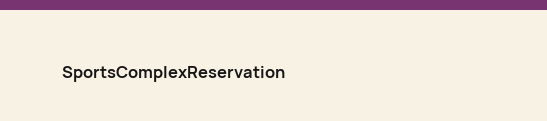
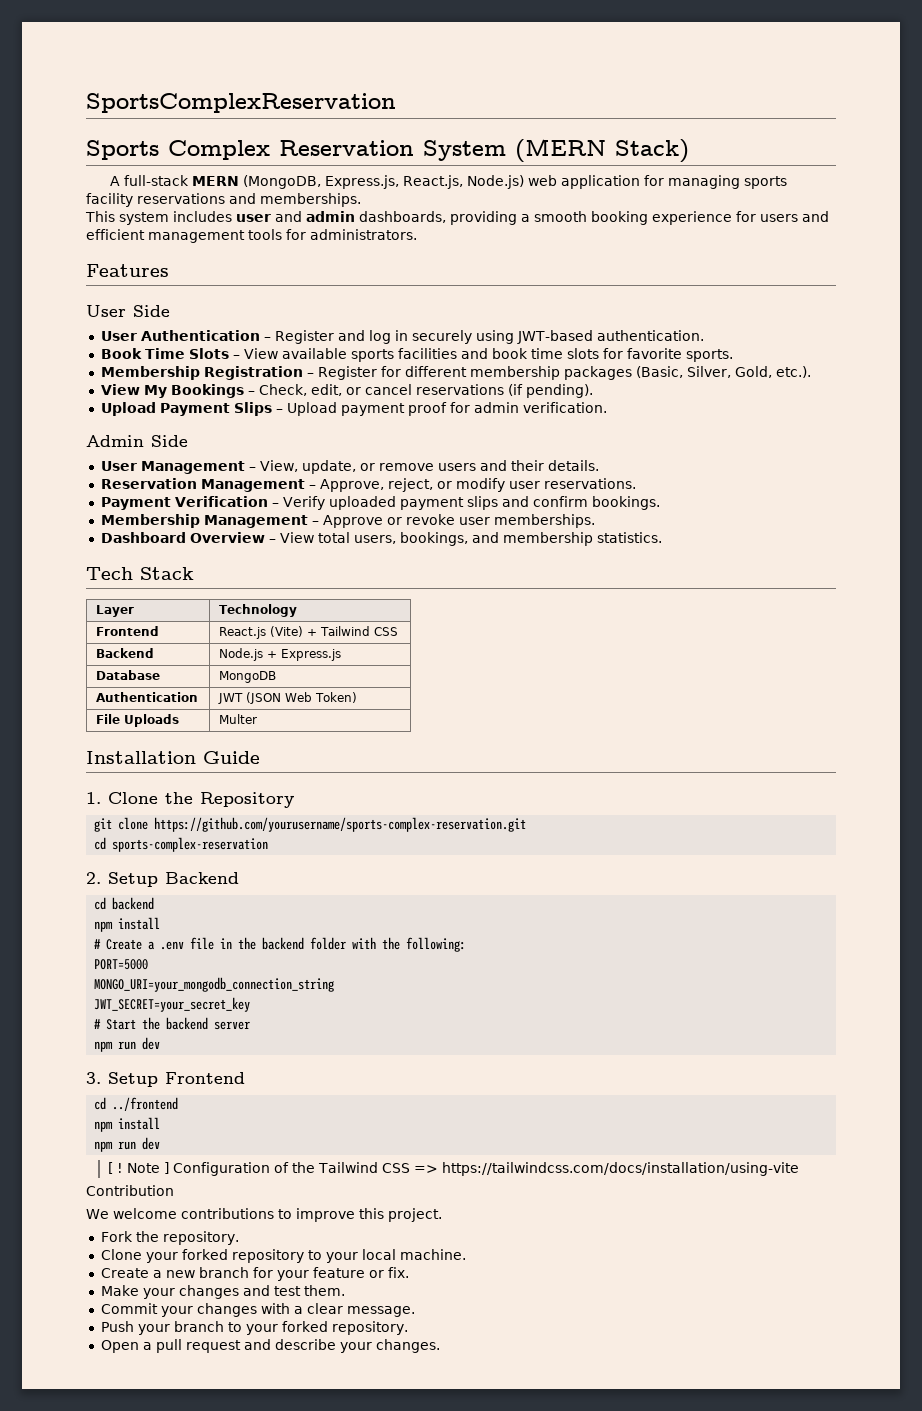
(285, 74) none -> [86,139,689,163] [110,175,788,189] [86,193,361,207] [85,211,829,225] [86,229,417,243] [86,264,169,277] [86,305,170,317] [100,330,704,344] [100,348,733,362] [100,366,811,380] [100,384,593,398] [100,402,607,416] [86,435,188,447] [100,460,599,474] [100,478,636,492] [100,496,660,510] [100,514,595,528] [100,532,662,546] [86,567,194,580] [96,605,135,617] [219,604,298,617] [96,626,160,636] [219,626,399,639] [96,648,155,658] [219,648,342,661] [96,670,161,680] [219,671,277,683] [96,692,199,702] [218,692,358,704] [96,714,180,727] [219,714,258,724] [86,751,260,764] [86,792,294,808] [94,817,527,832] [94,837,269,852] [86,872,239,887] [94,897,155,910] [94,917,161,932] [94,937,467,952] [94,959,149,970] [94,977,335,992] [94,997,251,1012] [94,1017,251,1030] [94,1037,161,1052] [86,1072,245,1087] [94,1097,179,1111] [94,1117,161,1132] [94,1137,161,1152] [107,1162,799,1176] [86,1185,174,1196] [86,1208,442,1222] [100,1231,239,1245] [100,1249,466,1263] [100,1267,409,1281] [100,1285,345,1299] [100,1303,415,1317] [100,1321,408,1335] [100,1339,440,1353] // Sports Complex Reservation System (MERN Stack) // A full-stack MERN (MongoDB, Express.js, React.js, Node.js) web application for managing sports facility reservations and memberships. // This system includes user and admin dashboards, providing a smooth booking experience for users and efficient management tools for administrators. // Features // User Side // User Authentication – Register and log in securely using JWT-based authentication. // Book Time Slots – View available sports facilities and book time slots for favorite sports. // Membership Registration – Register for different membership packages (Basic, Silver, Gold, etc.). // View My Bookings – Check, edit, or cancel reservations (if pending). // Upload Payment Slips – Upload payment proof for admin verification. // Admin Side // User Management – View, update, or remove users and their details. // Reservation Management – Approve, reject, or modify user reservations. // Payment Verification – Verify uploaded payment slips and confirm bookings. // Membership Management – Approve or revoke user memberships. // Dashboard Overview – View total users, bookings, and membership statistics. // Tech Stack // Layer | Technology // Frontend | React.js (Vite) + Tailwind CSS // Backend | Node.js + Express.js // Database | MongoDB // Authentication | JWT (JSON Web Token) // File Uploads | Multer // Installation Guide // 1. Clone the Repository // git clone https://github.com/yourusername/sports-complex-reservation.git // cd sports-complex-reservation // 2. Setup Backend // cd backend // npm install // # Create a .env file in the backend folder with the following: // PORT=5000 // MONGO_URI=your_mongodb_connection_string // JWT_SECRET=your_secret_key // # Start the backend server // npm run dev // 3. Setup Frontend // cd ../frontend // npm install // npm run dev // [ ! Note ] Configuration of the Tailwind CSS => https://tailwindcss.com/docs/installation/using-vite // Contribution // We welcome contributions to improve this project. // Fork the repository. // Clone your forked repository to your local machine. // Create a new branch for your feature or fix. // Make your changes and test them. // Commit your changes with a clear message. // Push your branch to your forked repository. // Open a pull request and describe your changes.

